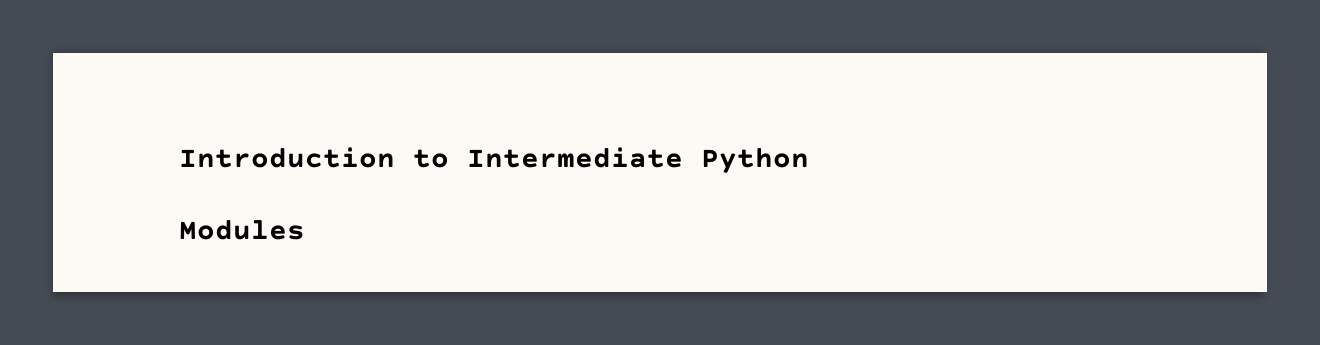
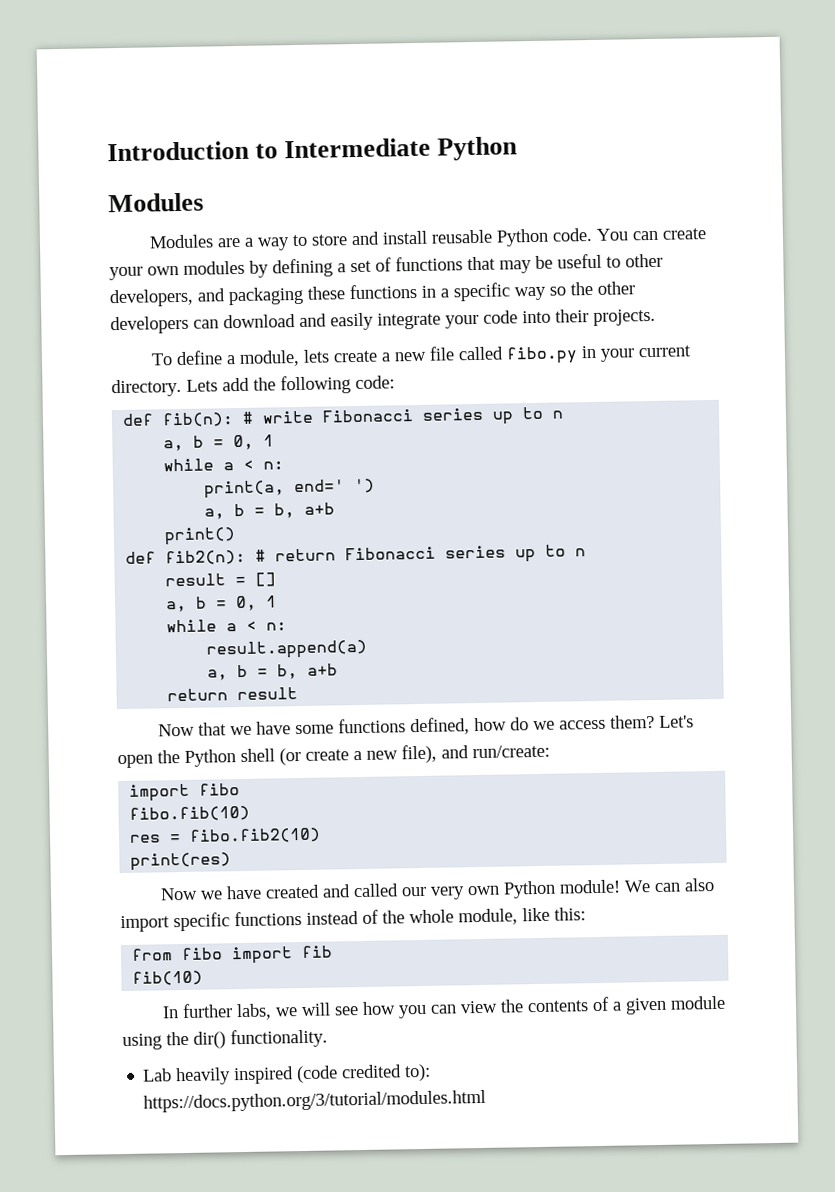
(305, 230) none -> [149,227,707,251] [109,253,663,281] [109,281,635,308] [110,308,656,335] [151,345,692,367] [111,375,395,398] [122,406,565,428] [163,434,275,452] [163,458,285,472] [204,478,376,499] [204,502,336,520] [164,527,237,546] [125,544,587,566] [165,572,277,587] [166,595,278,613] [166,619,288,633] [206,639,369,660] [207,663,339,681] [167,687,299,702] [158,714,695,737] [117,744,550,769] [129,783,241,802] [129,805,251,822] [130,827,322,844] [130,852,232,871] [160,878,716,901] [120,907,586,933] [131,945,334,965] [132,970,204,986] [162,995,727,1021] [122,1028,328,1051] [142,1063,432,1086] [143,1089,487,1113] // Modules are a way to store and install reusable Python code. You can create your own modules by defining a set of functions that may be useful to other developers, and packaging these functions in a specific way so the other developers can download and easily integrate your code into their projects. // To define a module, lets create a new file called fibo.py in your current directory. Lets add the following code: // def fib(n): # write Fibonacci series up to n // a, b = 0, 1 // while a < n: // print(a, end=' ') // a, b = b, a+b // print() // def fib2(n): # return Fibonacci series up to n // result = [] // a, b = 0, 1 // while a < n: // result.append(a) // a, b = b, a+b // return result // Now that we have some functions defined, how do we access them? Let's open the Python shell (or create a new file), and run/create: // import fibo // fibo.fib(10) // res = fibo.fib2(10) // print(res) // Now we have created and called our very own Python module! We can also import specific functions instead of the whole module, like this: // from fibo import fib // fib(10) // In further labs, we will see how you can view the contents of a given module using the dir() functionality. // Lab heavily inspired (code credited to): https://docs.python.org/3/tutorial/modules.html

